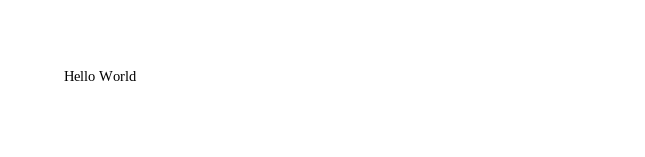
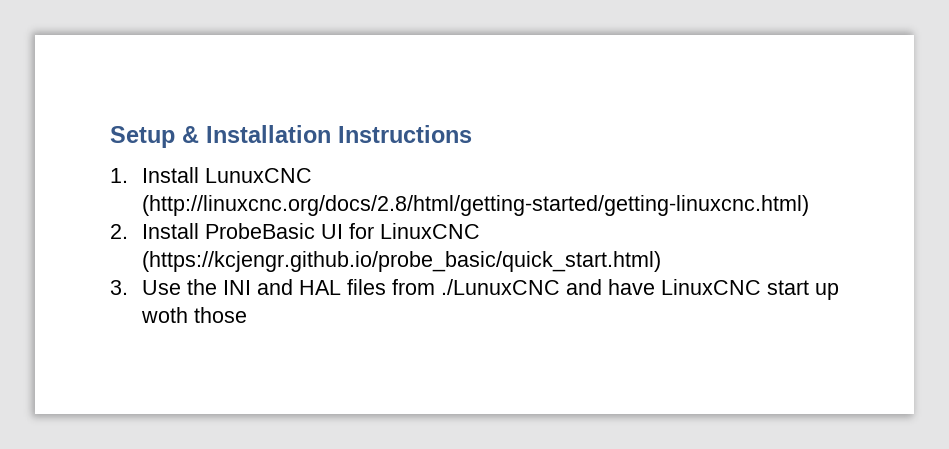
[64,71,137,81] Hello World -> [110,125,472,148] [110,167,312,183] [141,195,809,216] [110,223,480,239] [141,251,661,272] [110,279,839,300] [140,307,247,323] Setup & Installation Instructions // 1. Install LunuxCNC (http://linuxcnc.org/docs/2.8/html/getting-started/getting-linuxcnc.html) // 2. Install ProbeBasic UI for LinuxCNC (https://kcjengr.github.io/probe_basic/quick_start.html) // 3. Use the INI and HAL files from ./LunuxCNC and have LinuxCNC start up woth those

